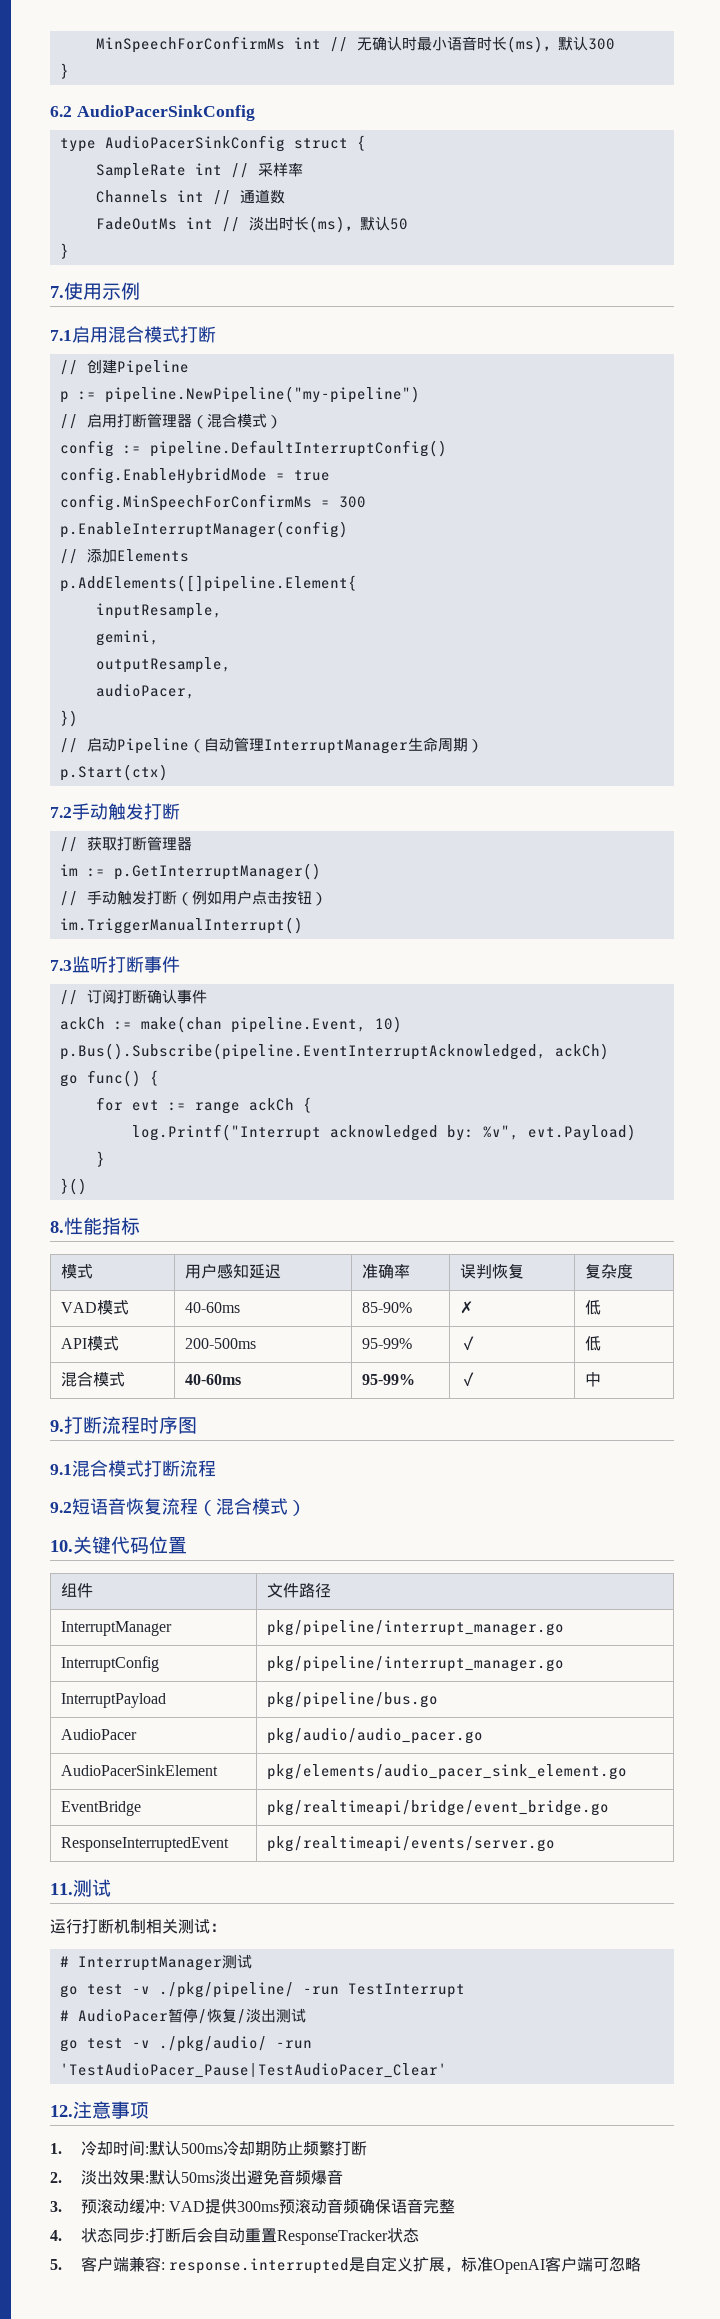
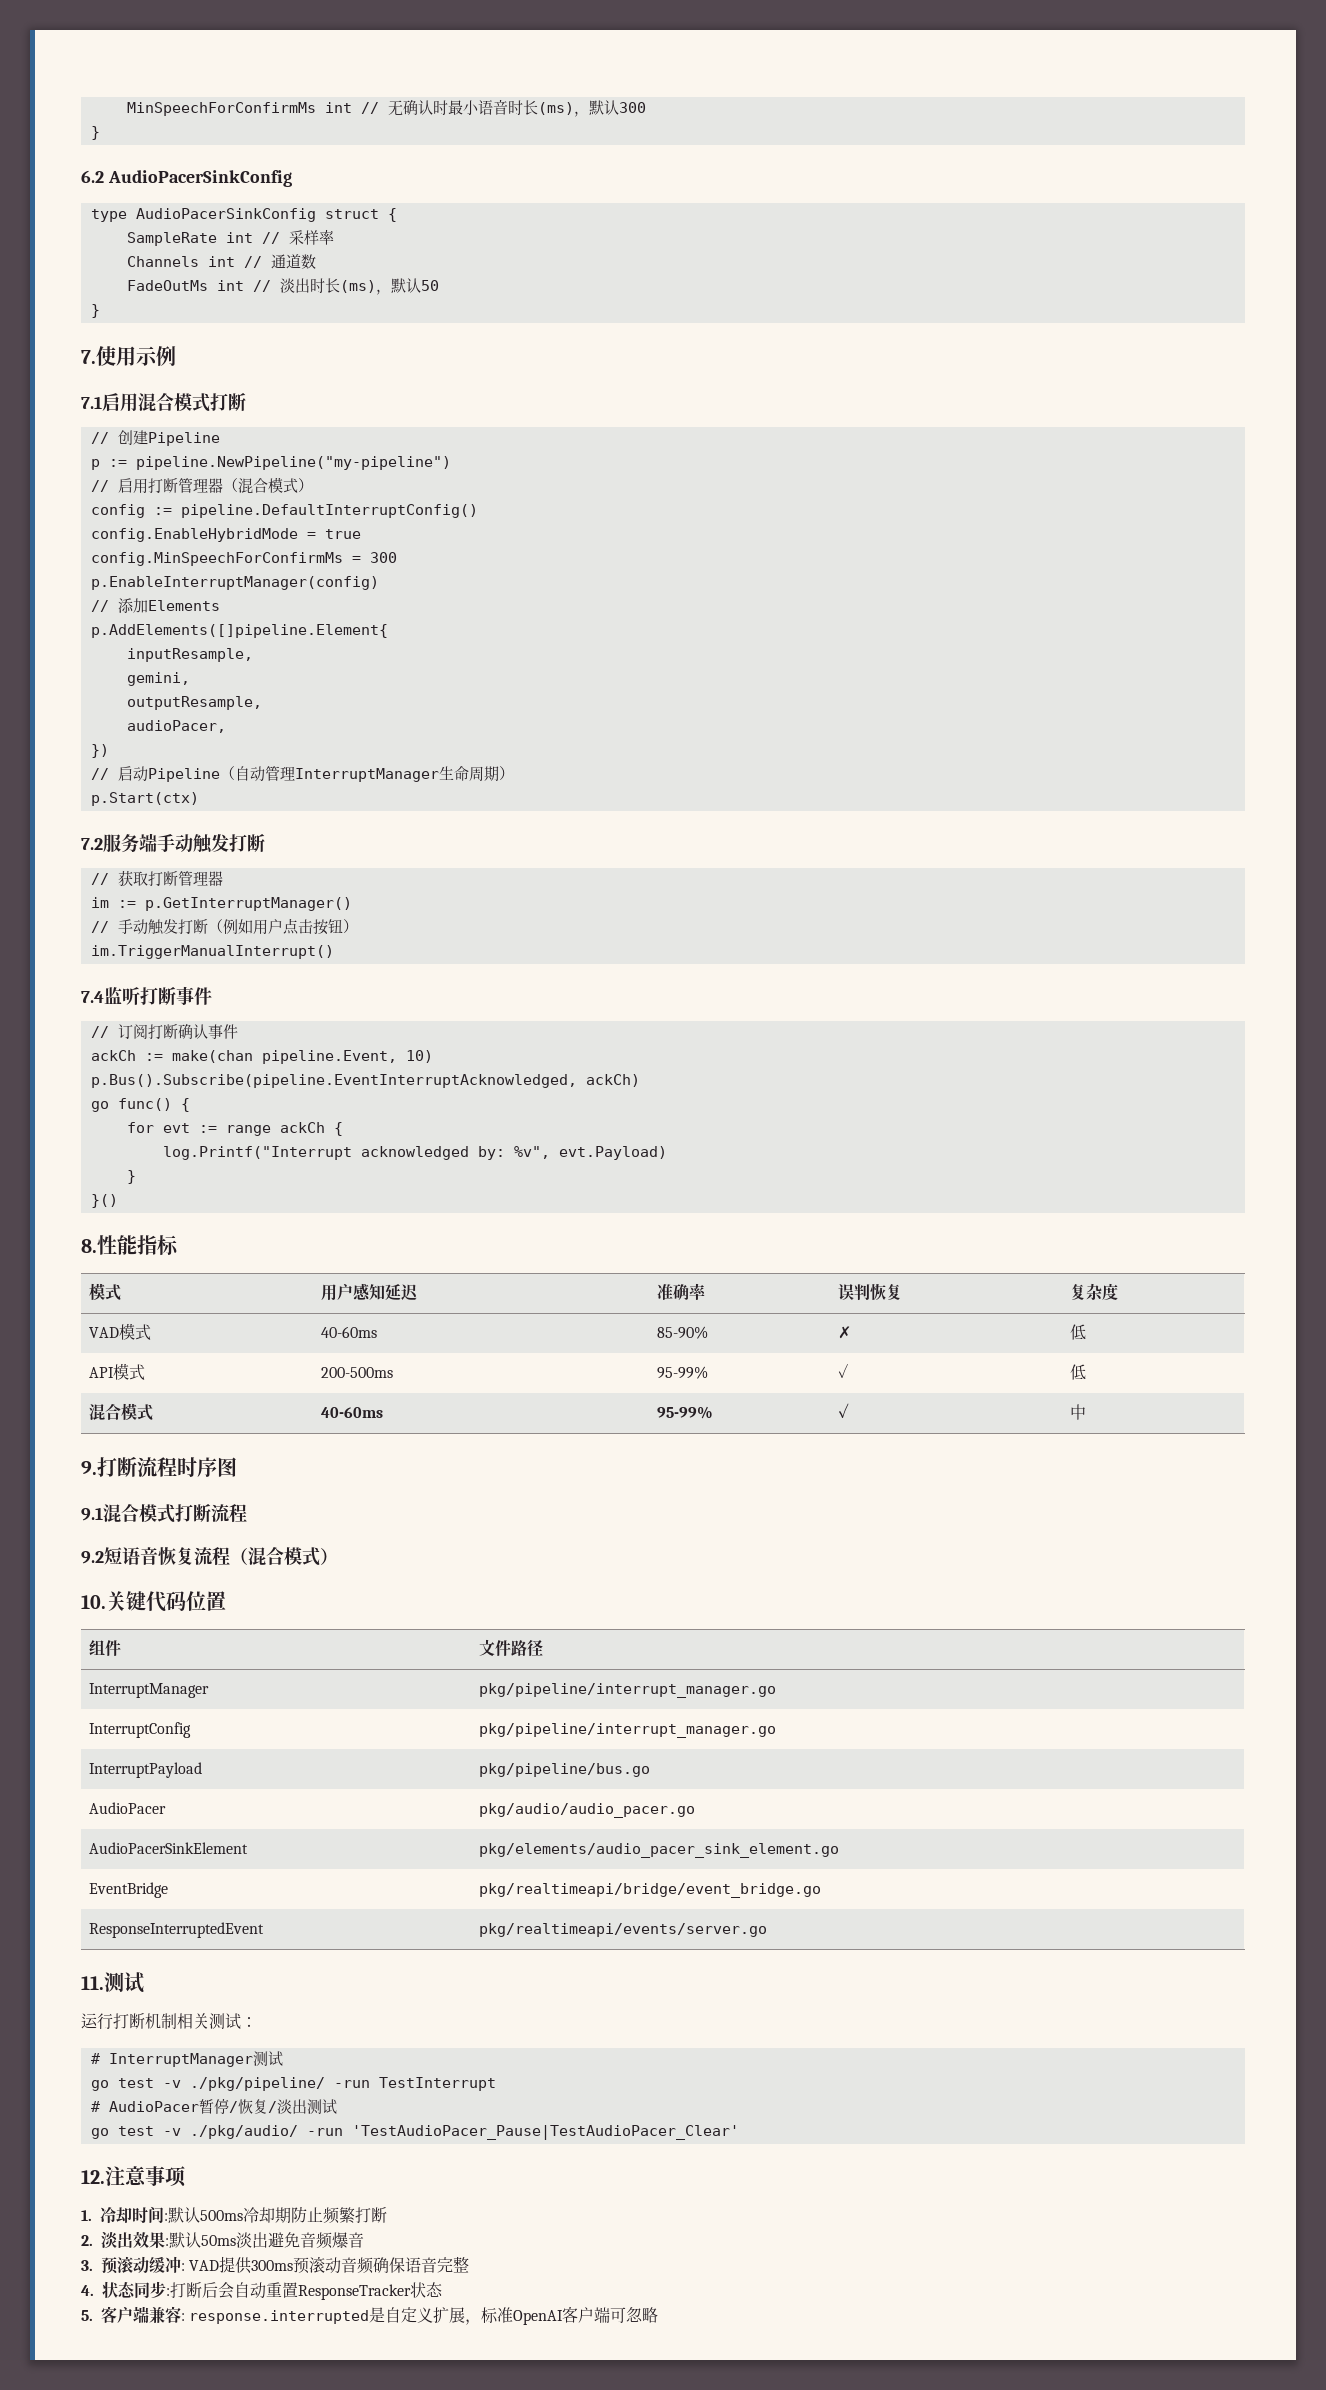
(72, 812) none -> [103,833,157,853] 服务端
[50,960,72,971] 7.3 -> [81,991,104,1003] 7.4

